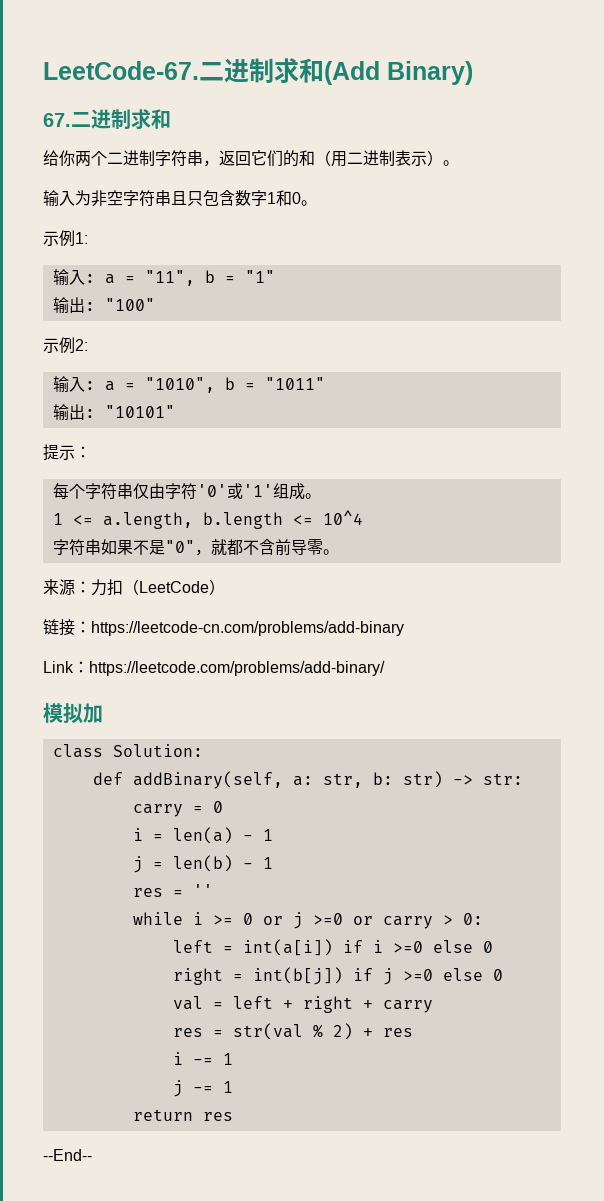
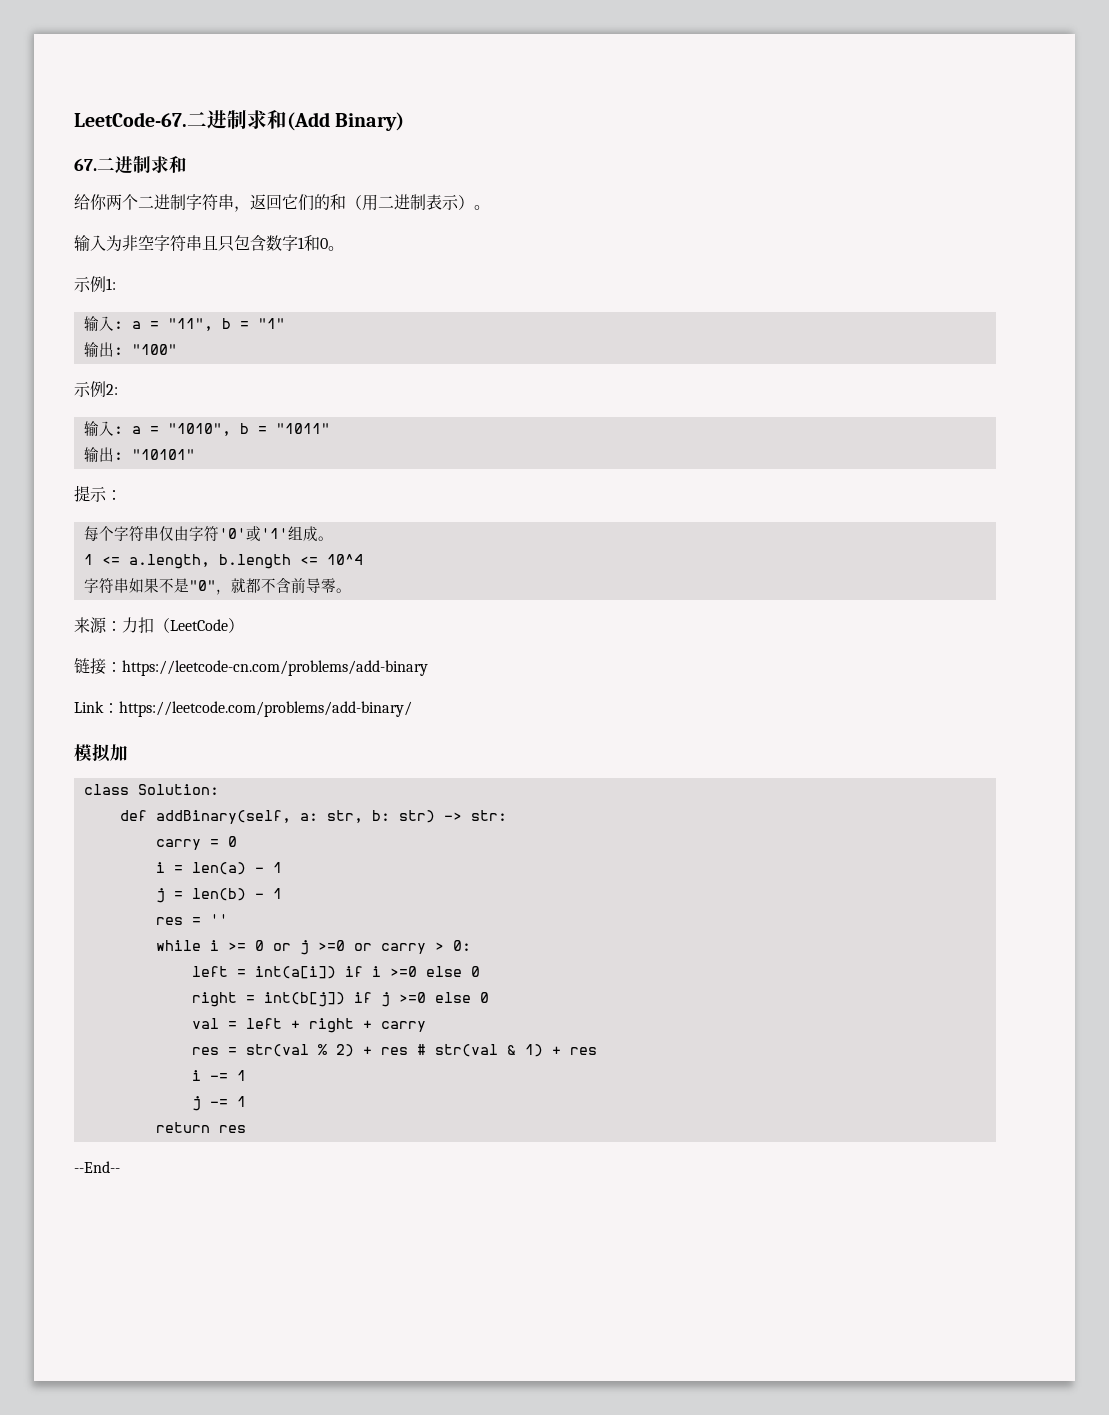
(413, 1032) none -> [416,1044,597,1057] # str(val & 1) + res

